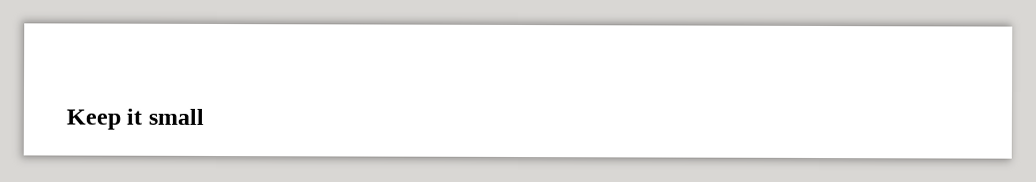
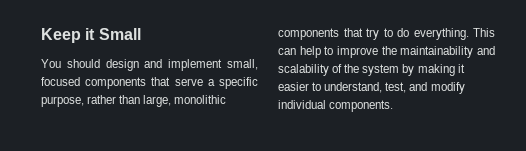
[147,108,204,125] small -> [98,28,141,40] [41,59,258,71] [41,77,258,89] [41,95,227,107] [278,28,495,40] [278,46,495,58] [278,64,465,76] [278,82,465,94] [278,100,394,112] Small // You should design and implement small, focused components that serve a specific purpose, rather than large, monolithic components that try to do everything. This can help to improve the maintainability and scalability of the system by making it easier to understand, test, and modify individual components.

